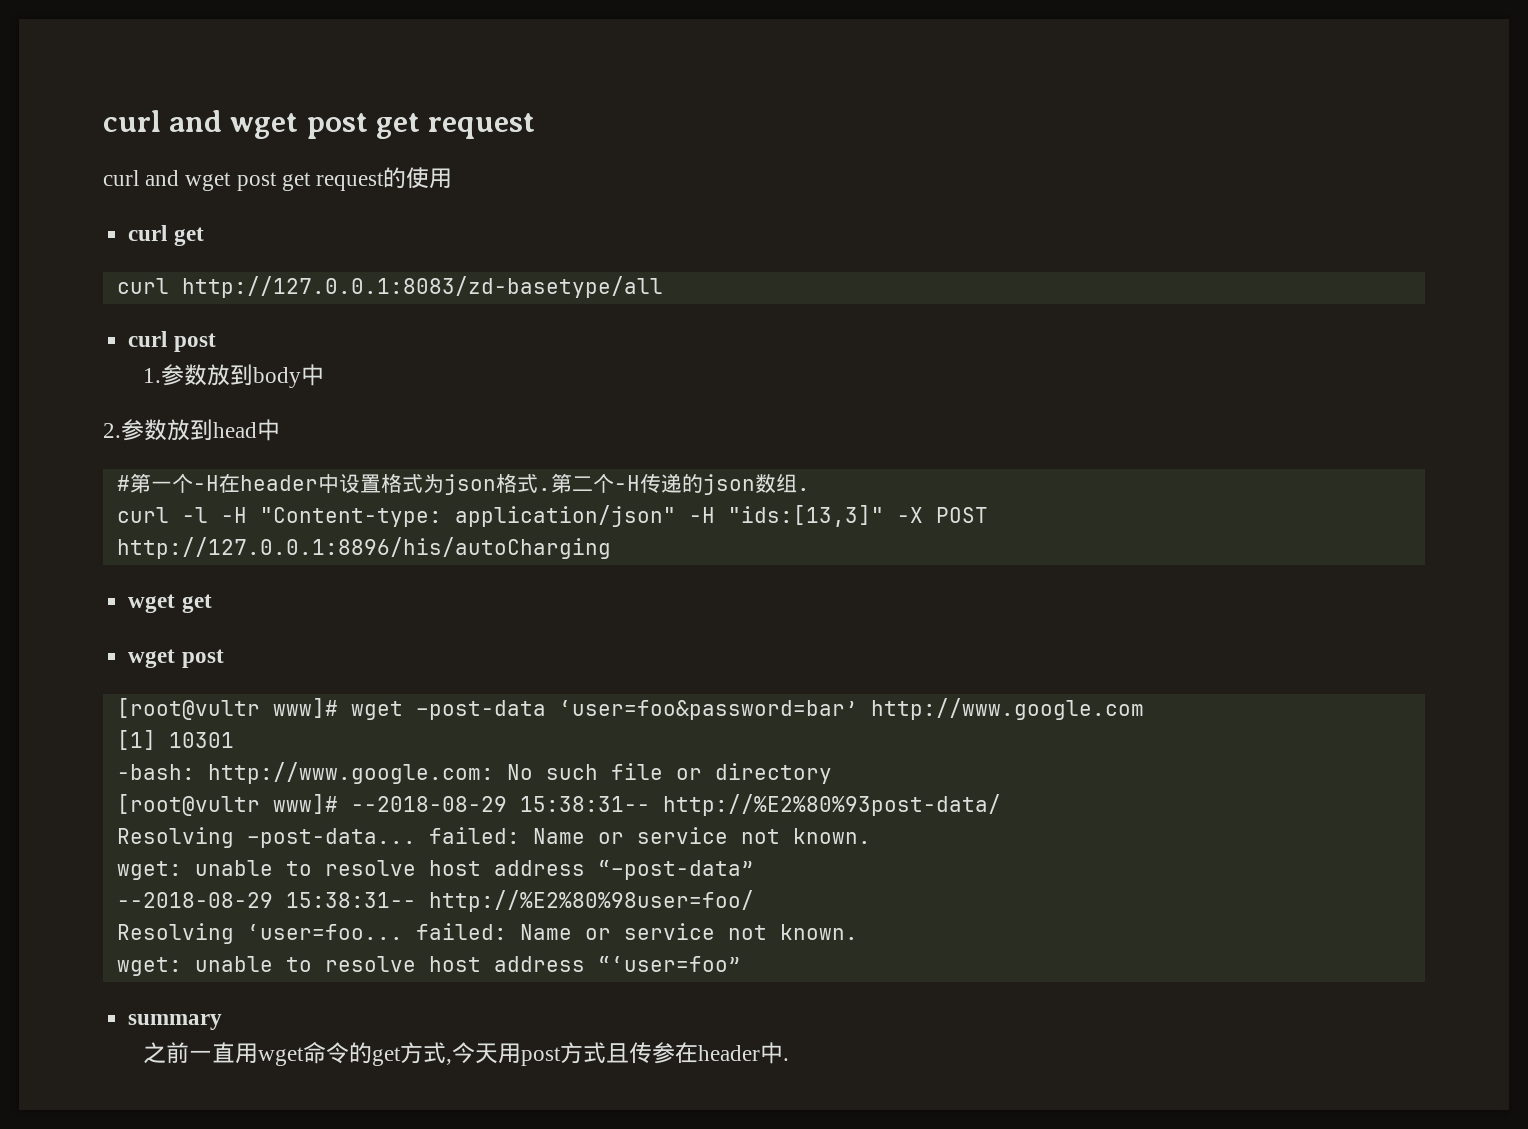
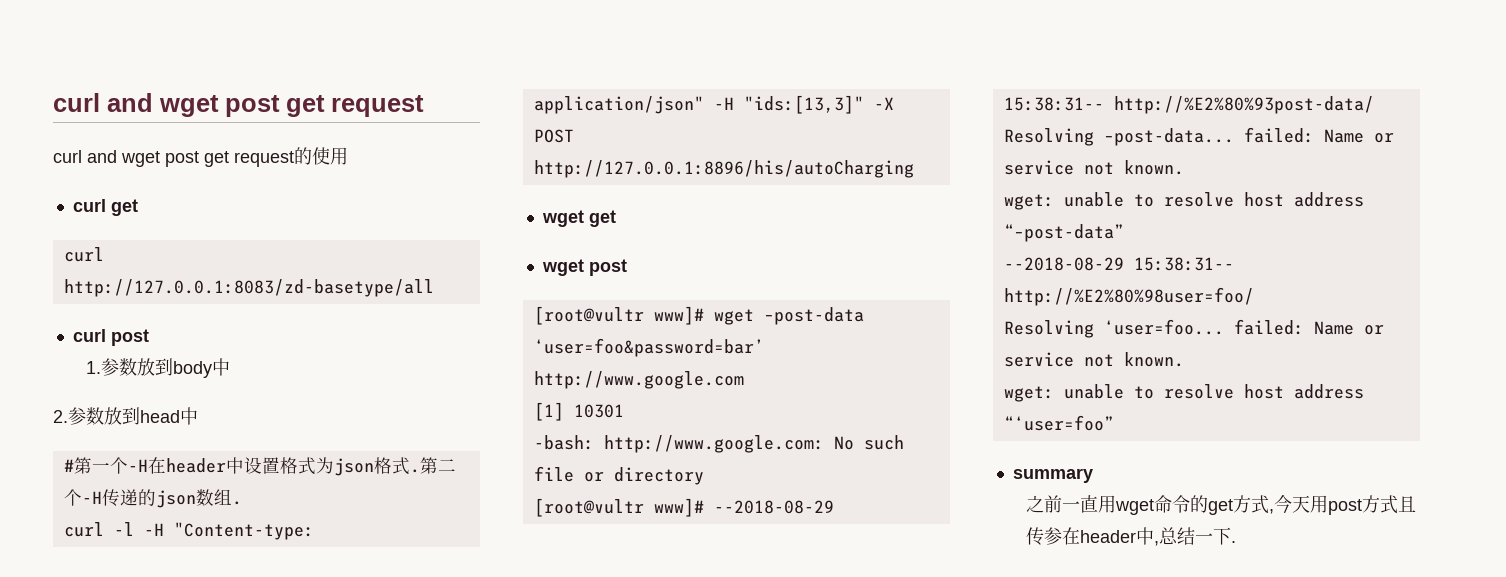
(783, 1053) none -> [1154,527,1232,546] ,总结一下

